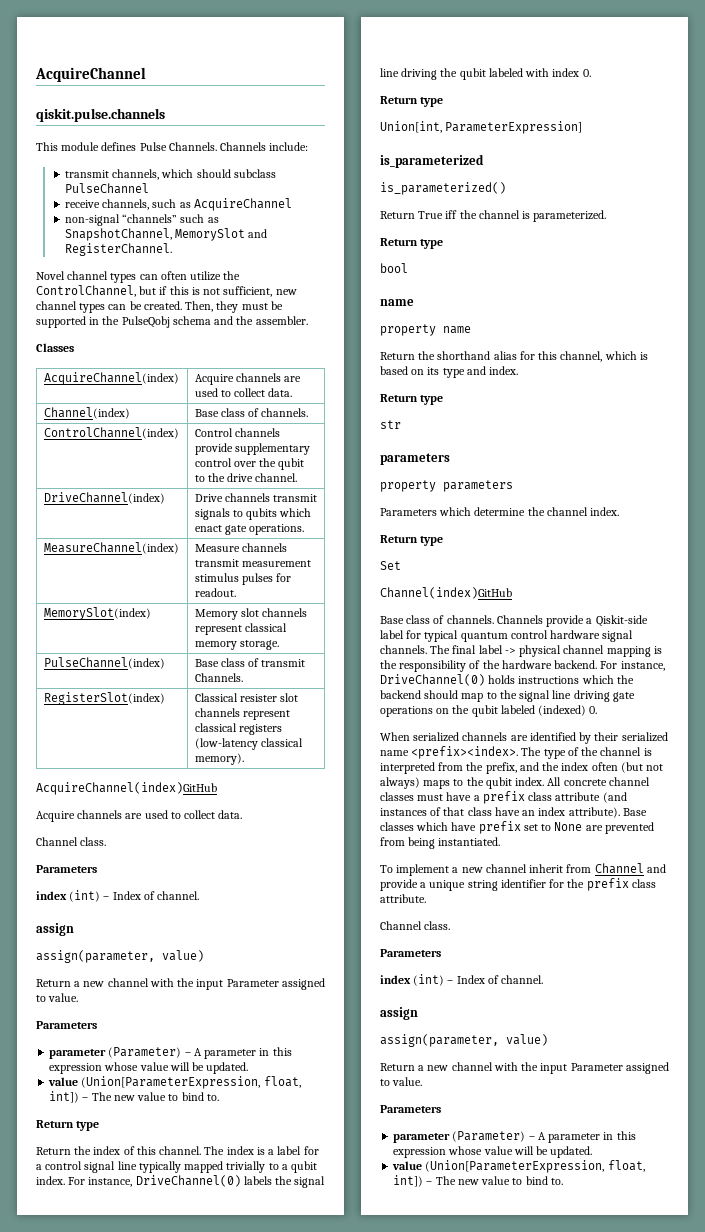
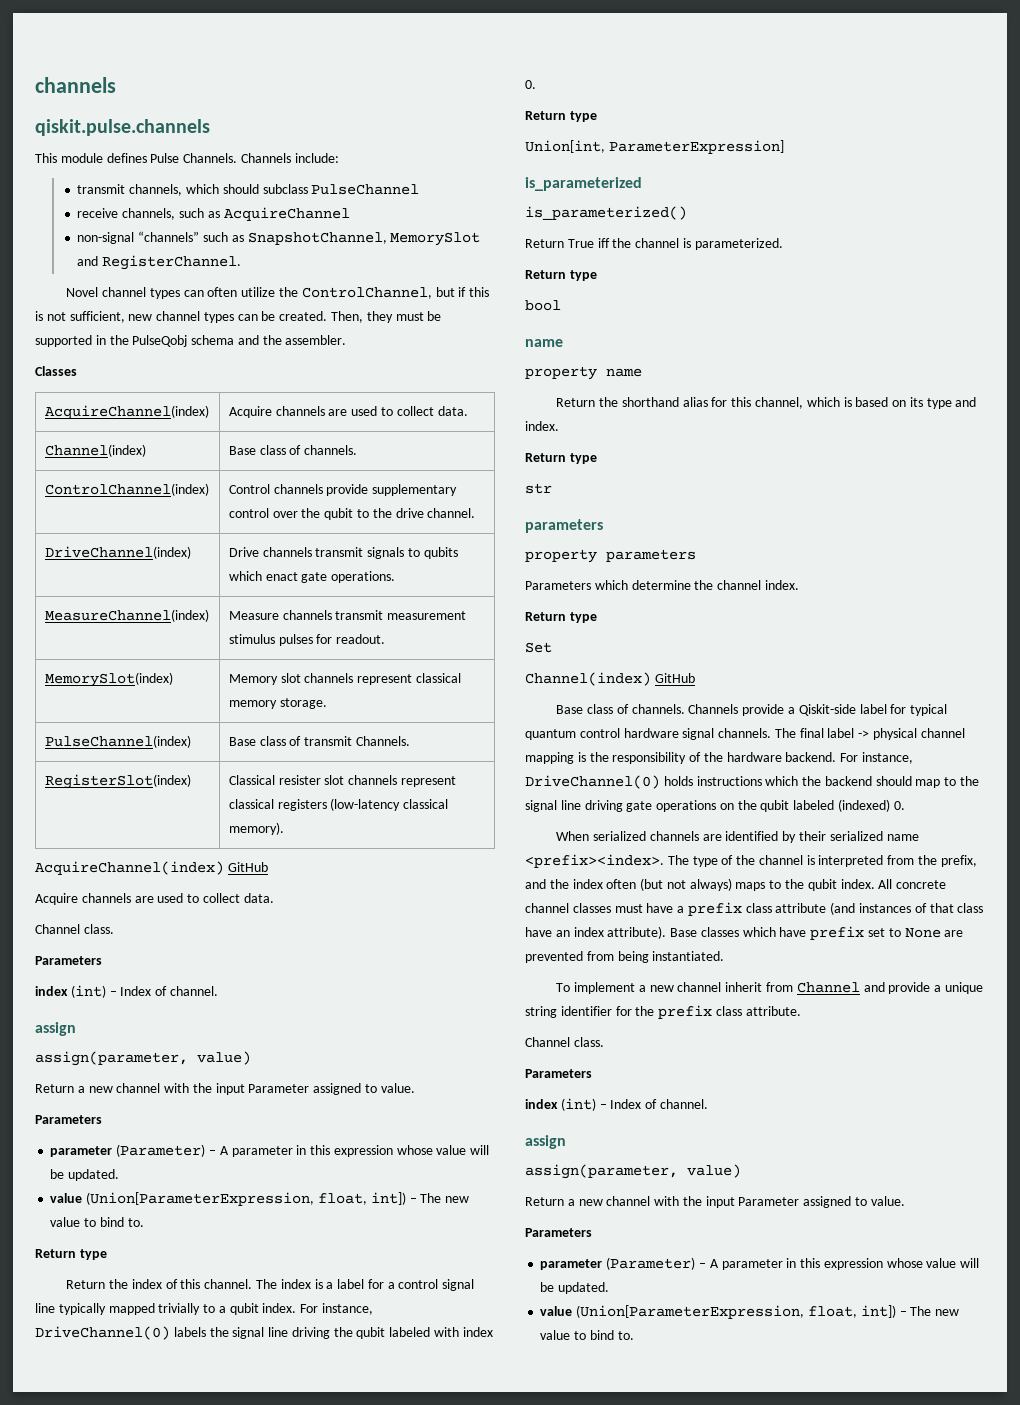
[35,67,146,82] AcquireChannel -> [35,77,116,93] channels
[36,782,217,795] AcquireChannel(index)GitHub -> [35,861,268,875] AcquireChannel(index) GitHub
[380,587,512,599] Channel(index)GitHub -> [525,672,695,686] Channel(index) GitHub

